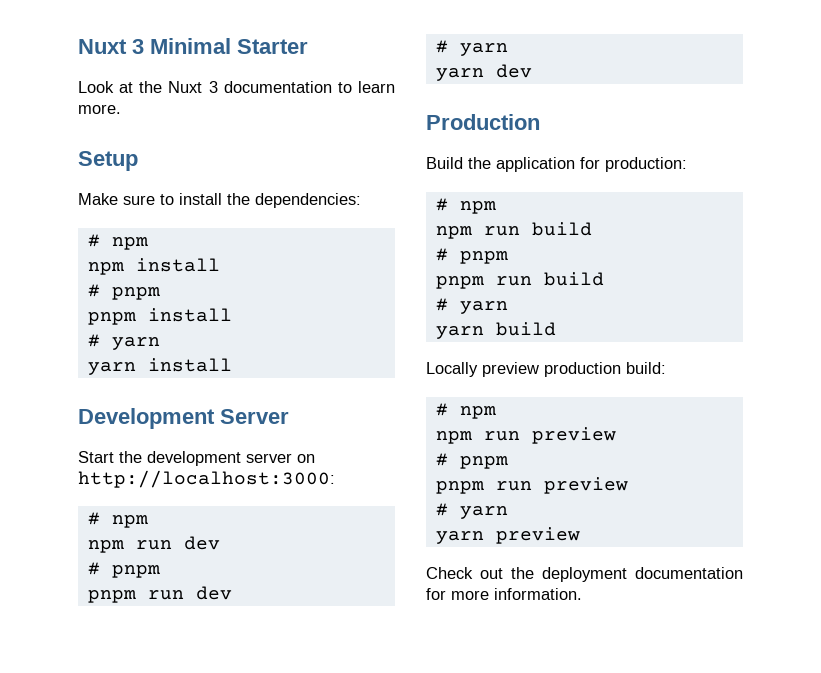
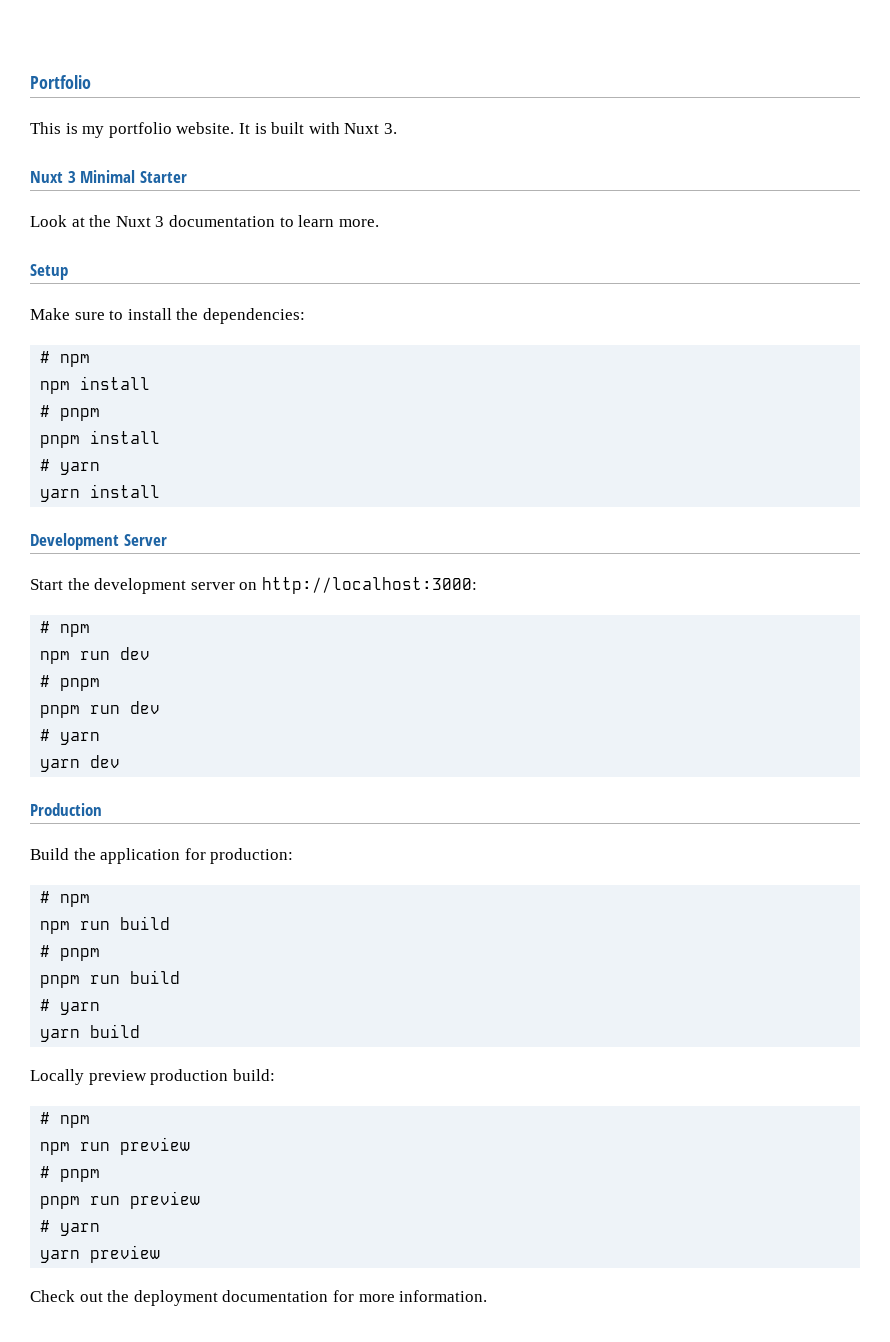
(78, 46) none -> [30,75,91,89] [30,122,397,138] Portfolio // This is my portfolio website. It is built with Nuxt 3. //

